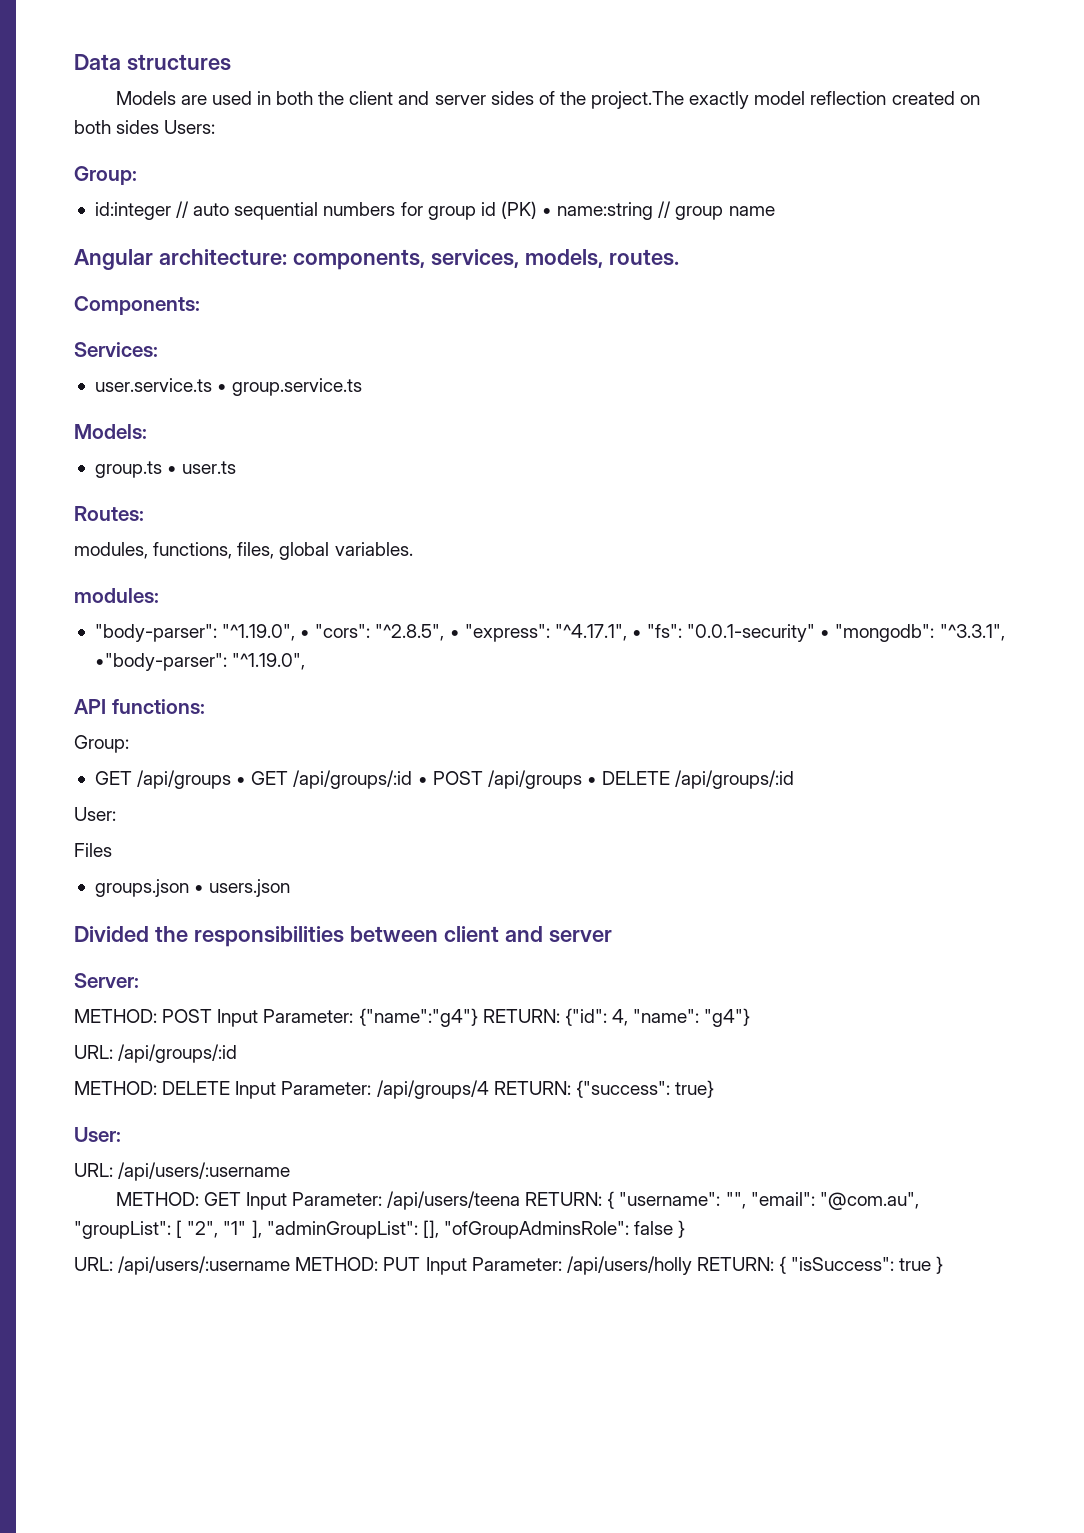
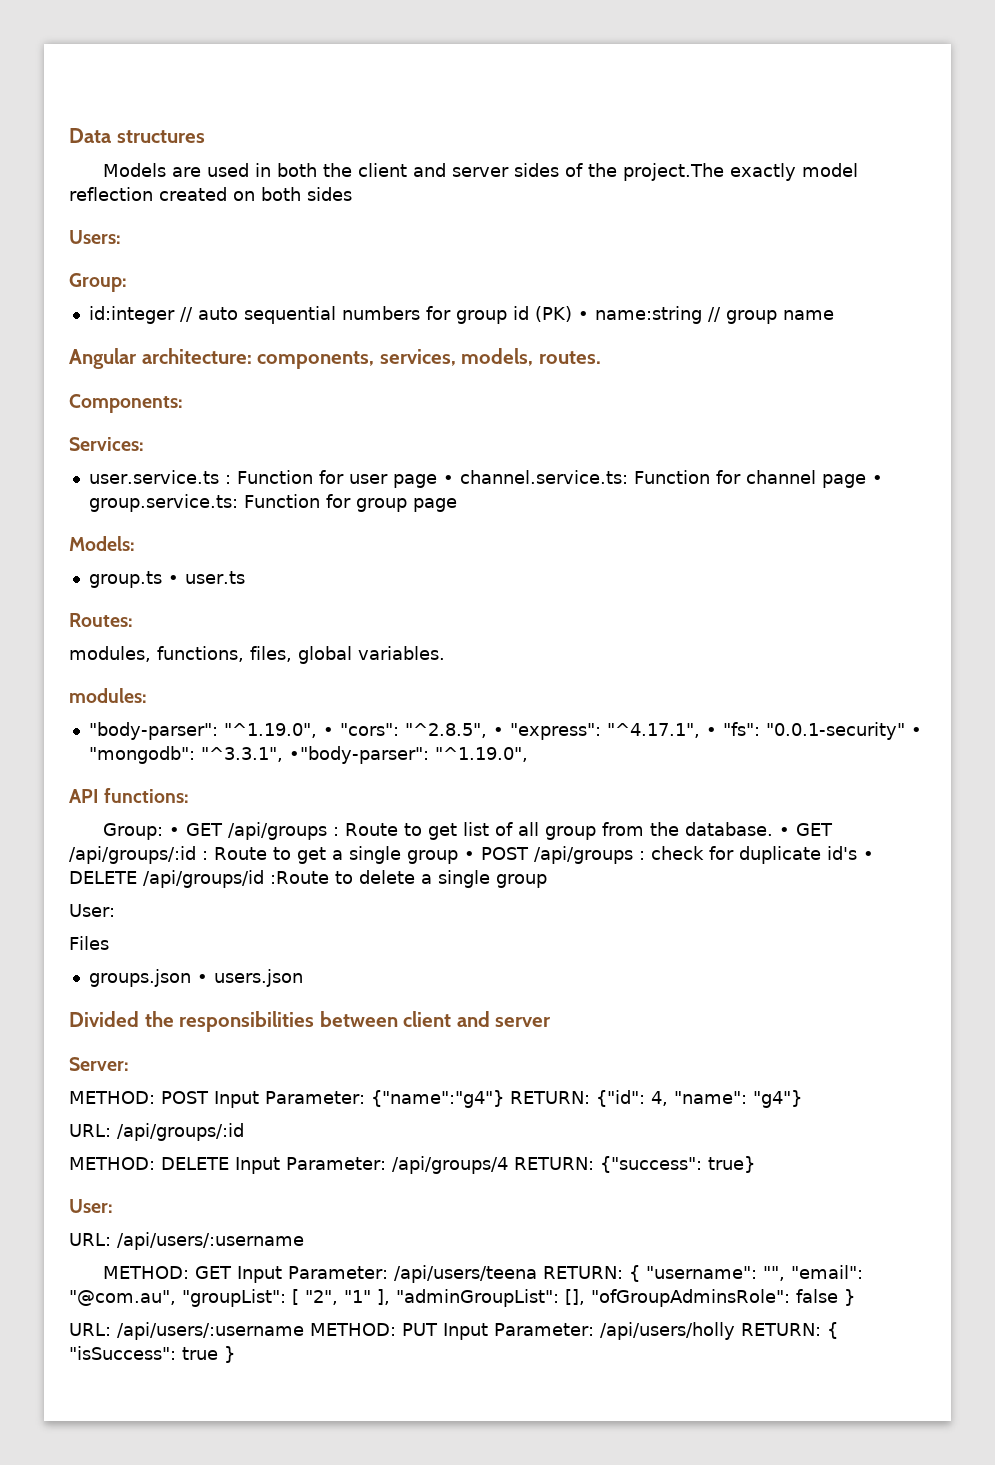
(160, 127) none -> (352, 194) //
[217,378,363,396] • group.service.ts -> [224,470,883,488] [88,494,457,512] : Function for user page • channel.service.ts: Function for channel page • group.service.ts: Function for group page
(129, 744) // -> [168,827,180,836] •
[236,770,795,789] • GET /api/groups/:id • POST /api/groups • DELETE /api/groups/:id -> [332,822,833,840] [69,846,874,864] [69,870,547,888] : Route to get list of all group from the database. • GET /api/groups/:id : Route to get a single group • POST /api/groups : check for duplicate id's • DELETE /api/groups/id :Route to delete a single group

